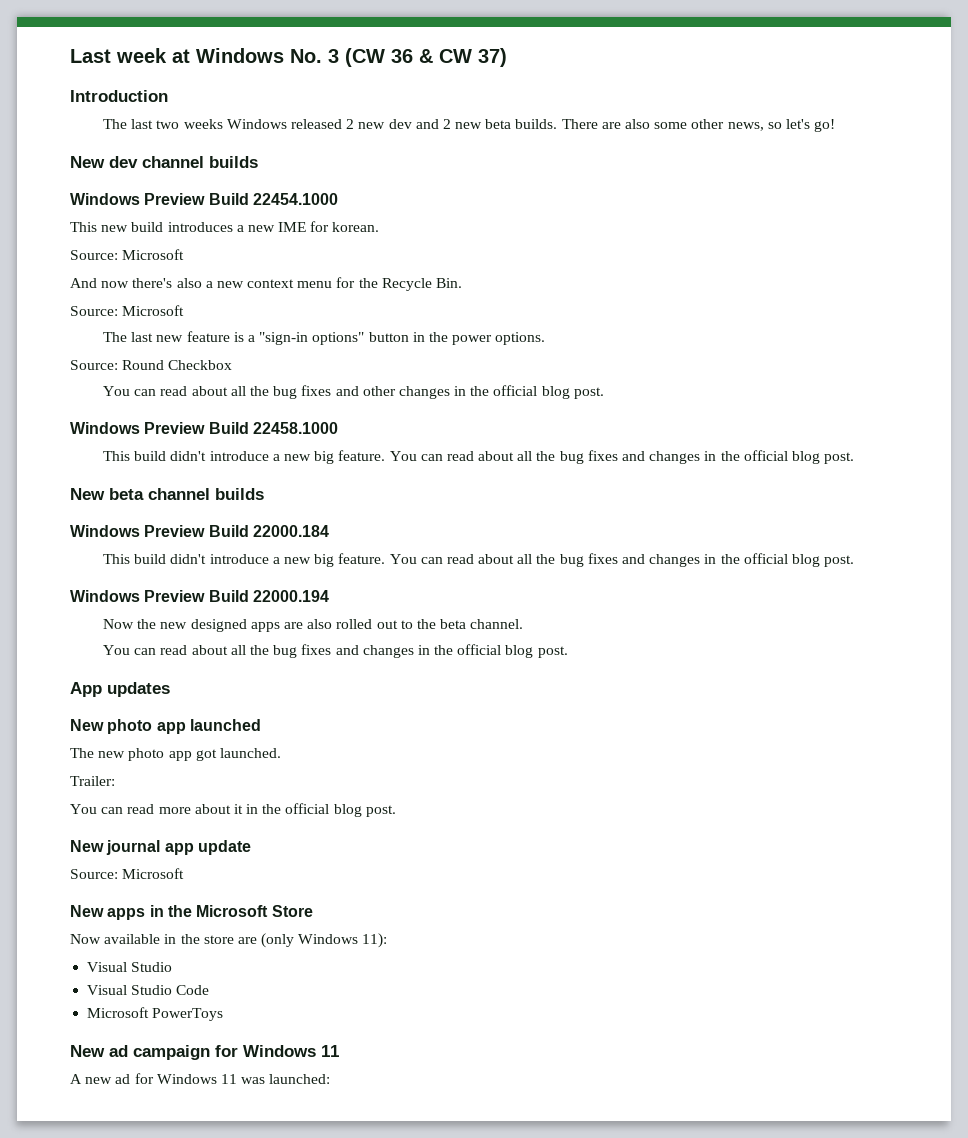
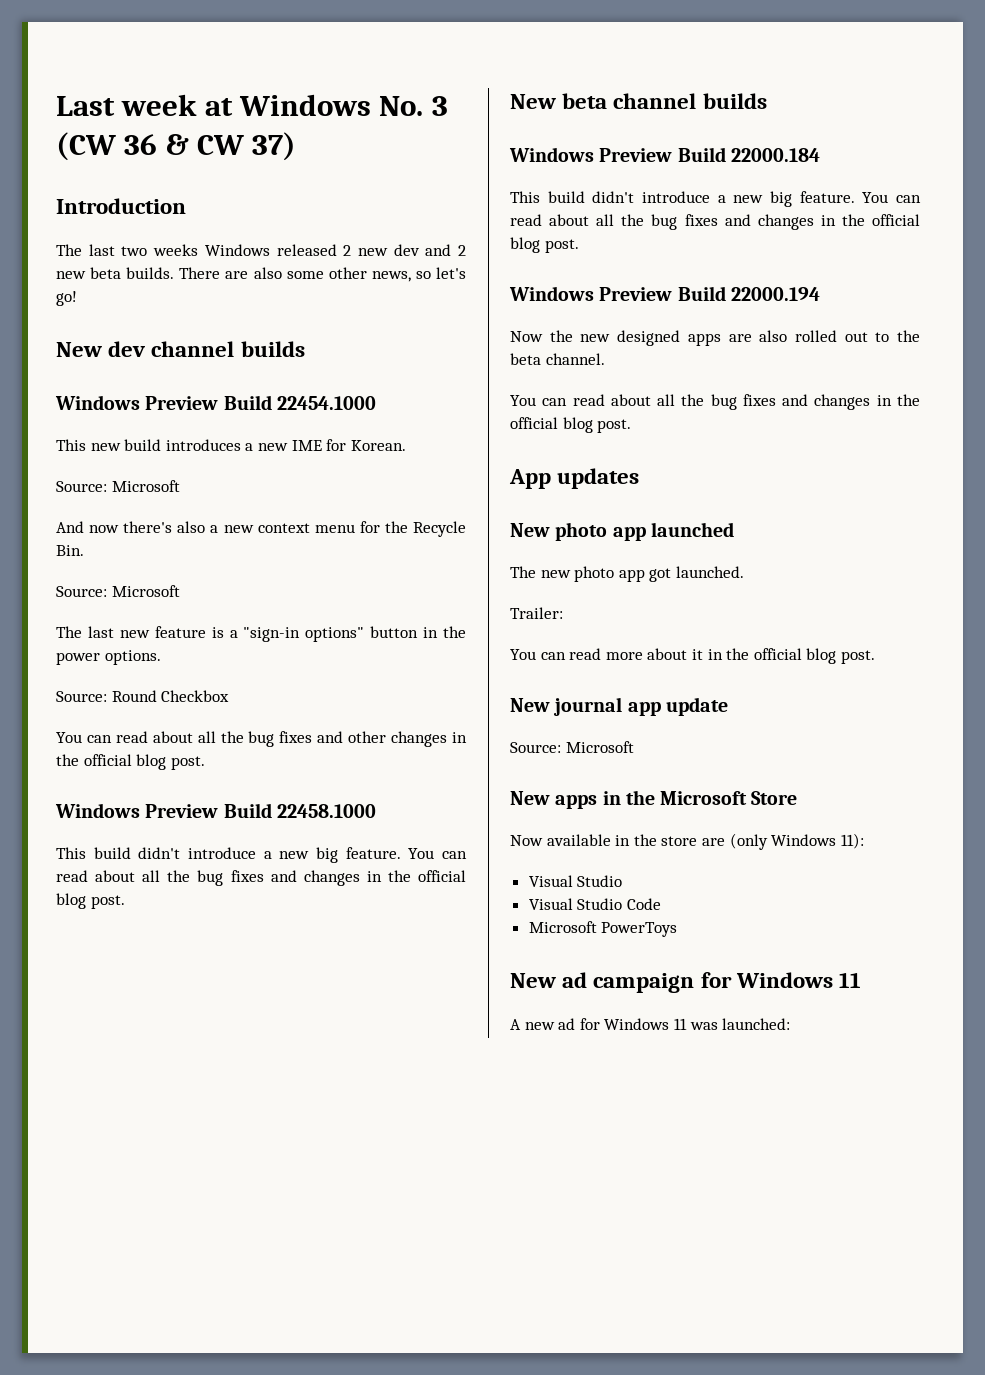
[332,222,380,232] korean. -> [350,440,406,451] Korean.

